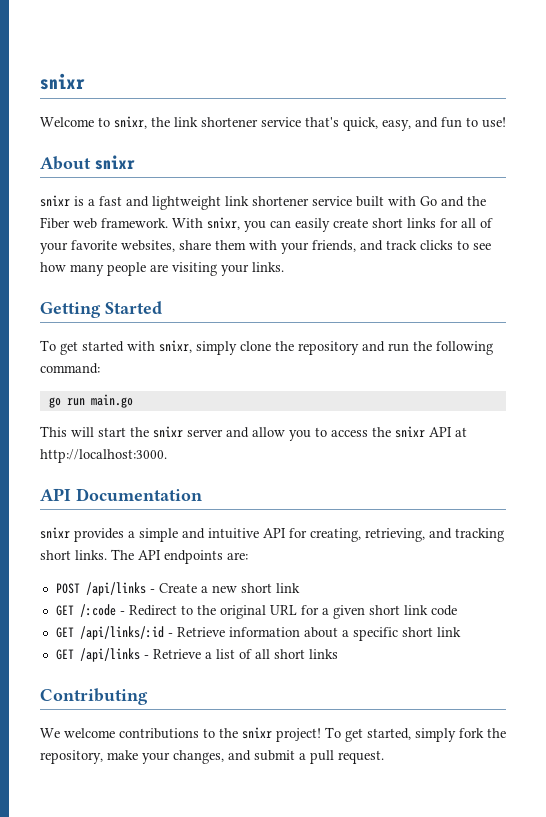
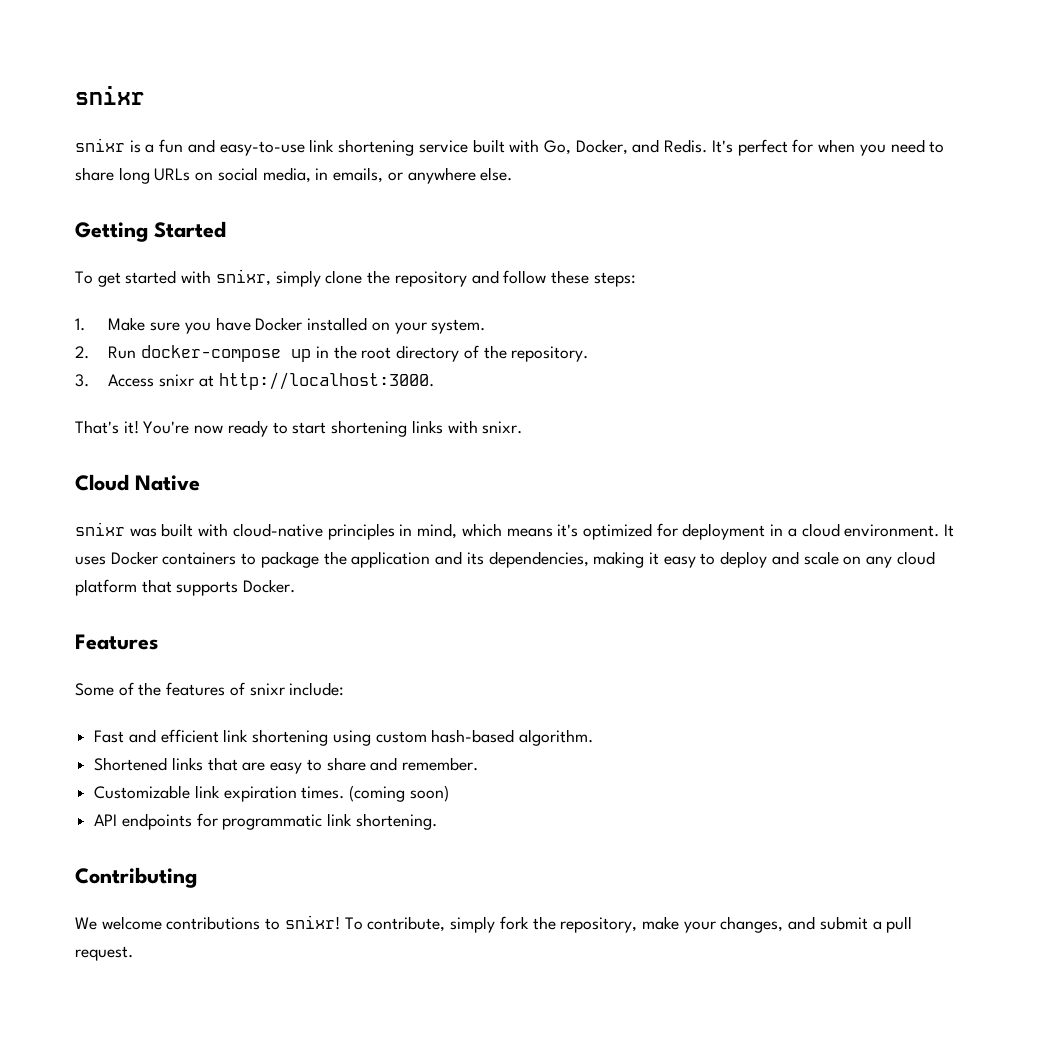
[40,73,85,90] [40,116,506,131] [40,155,135,170] [40,195,486,210] [40,217,493,232] [40,240,491,254] [40,262,284,276] snixr // Welcome to snixr, the link shortener service that's quick, easy, and fun to use! // About snixr // snixr is a fast and lightweight link shortener service built with Go and the Fiber web framework. With snixr, you can easily create short links for all of your favorite websites, share them with your friends, and track clicks to see how many people are visiting your links. -> [75,86,145,105] [75,138,945,156] [75,167,513,184] snixr // snixr is a fun and easy-to-use link shortening service built with Go, Docker, and Redis. It's perfect for when you need to share long URLs on social media, in emails, or anywhere else.
[388,341,493,355] [40,363,100,374] [48,394,133,408] [40,426,467,441] [40,449,167,463] [40,488,202,501] [40,527,504,542] [40,549,248,564] [55,582,300,596] [55,604,457,619] [55,626,461,641] [55,648,338,662] run the following command: // go run main.go // This will start the snixr server and allow you to access the snixr API at http://localhost:3000. // API Documentation // snixr provides a simple and intuitive API for creating, retrieving, and tracking short links. The API endpoints are: // POST /api/links - Create a new short link // GET /:code - Redirect to the original URL for a given short link code // GET /api/links/:id - Retrieve information about a specific short link // GET /api/links - Retrieve a list of all short links -> [503,270,636,287] [75,317,486,334] [75,345,589,362] [75,372,434,390] [75,420,523,437] [75,474,200,491] [75,522,955,540] [75,551,935,568] [75,579,296,596] [75,634,158,650] [75,682,345,696] [94,729,594,746] [94,757,479,774] [94,785,449,802] [94,813,437,830] follow these steps: // 1. Make sure you have Docker installed on your system. // 2. Run docker-compose up in the root directory of the repository. // 3. Access snixr at http://localhost:3000. // That's it! You're now ready to start shortening links with snixr. // Cloud Native // snixr was built with cloud-native principles in mind, which means it's optimized for deployment in a cloud environment. It uses Docker containers to package the application and its dependencies, making it easy to deploy and scale on any cloud platform that supports Docker. // Features // Some of the features of snixr include: // Fast and efficient link shortening using custom hash-based algorithm. // Shortened links that are easy to share and remember. // Customizable link expiration times. (coming soon) // API endpoints for programmatic link shortening.
[219,727,411,742] the snixr project! To get started, -> [284,915,446,932] snixr! To contribute,

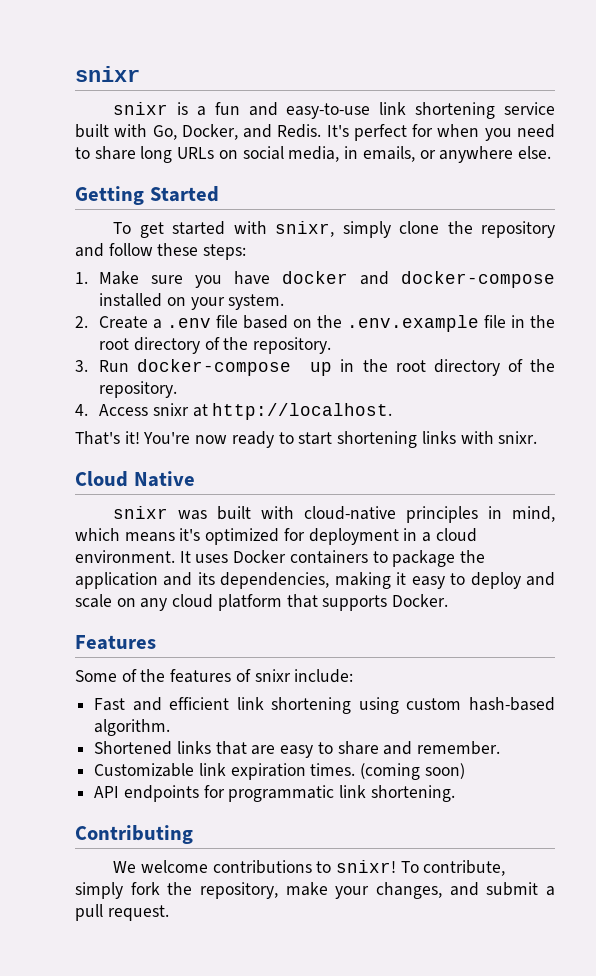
[255,317,303,331] Docker -> [282,271,555,288] docker and docker-compose
(89, 352) none -> [99,315,555,332] [99,337,332,354] [75,360,88,372] Create a .env file based on the .env.example file in the root directory of the repository. // 3.
[75,374,89,387] 3. -> [75,404,88,416] 4.
[218,372,434,390] http://localhost:3000. -> [212,403,393,420] http://localhost.

